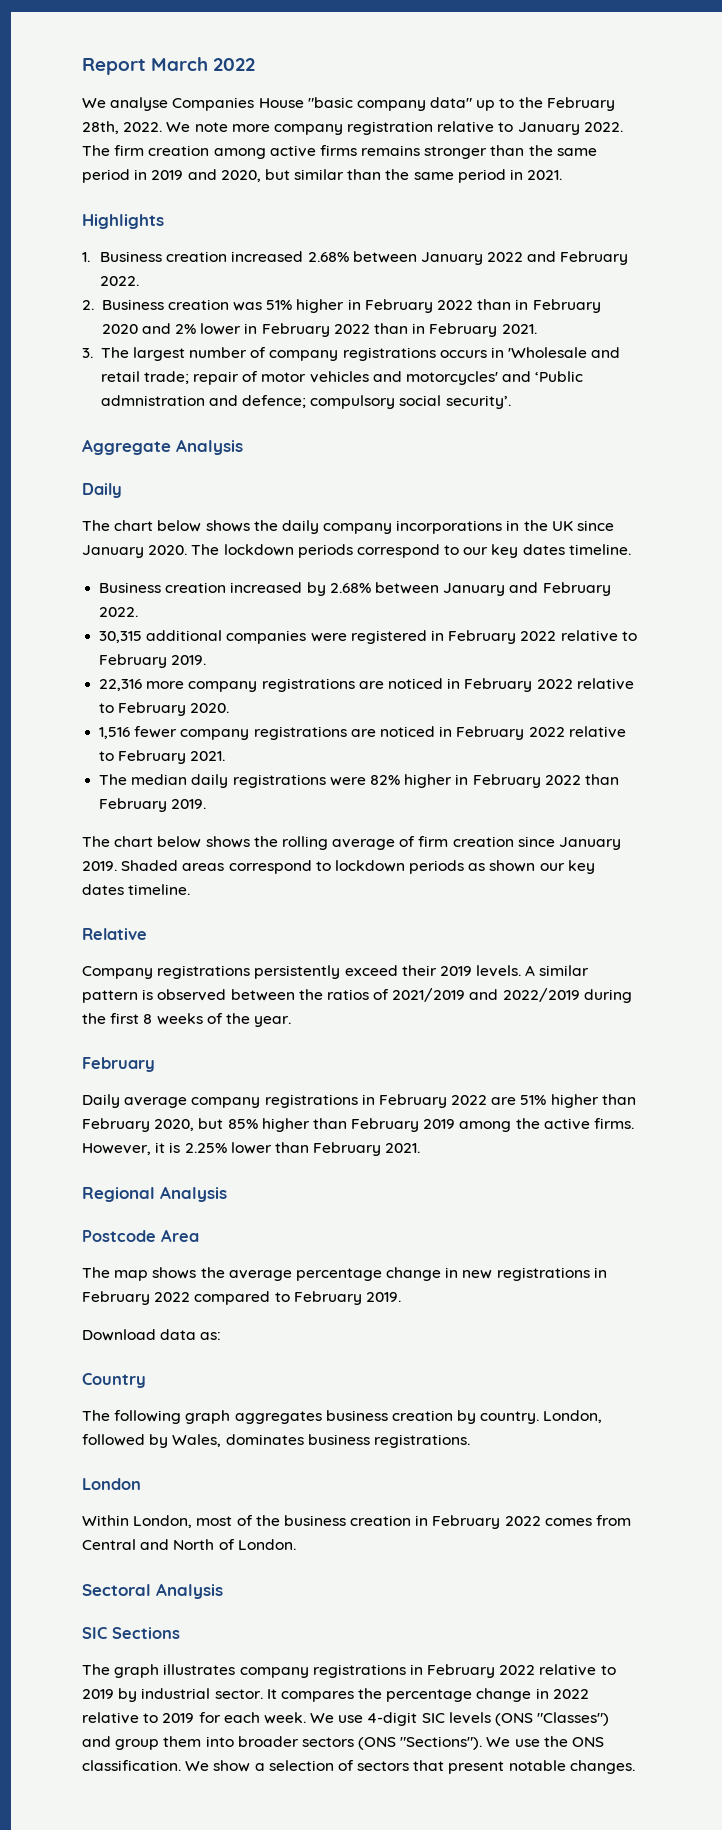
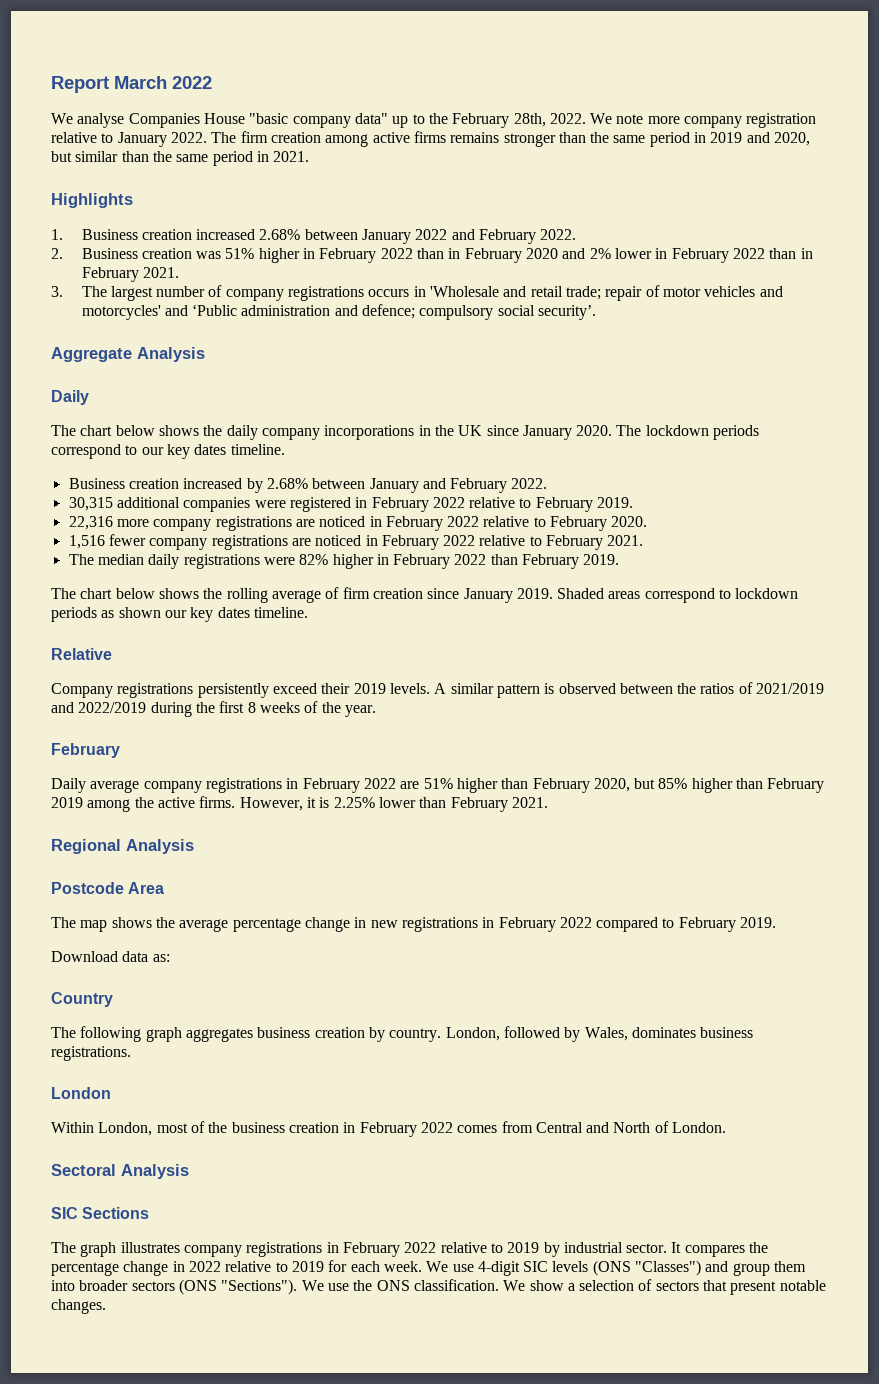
[100,395,205,406] admnistration -> [241,305,331,316] administration

